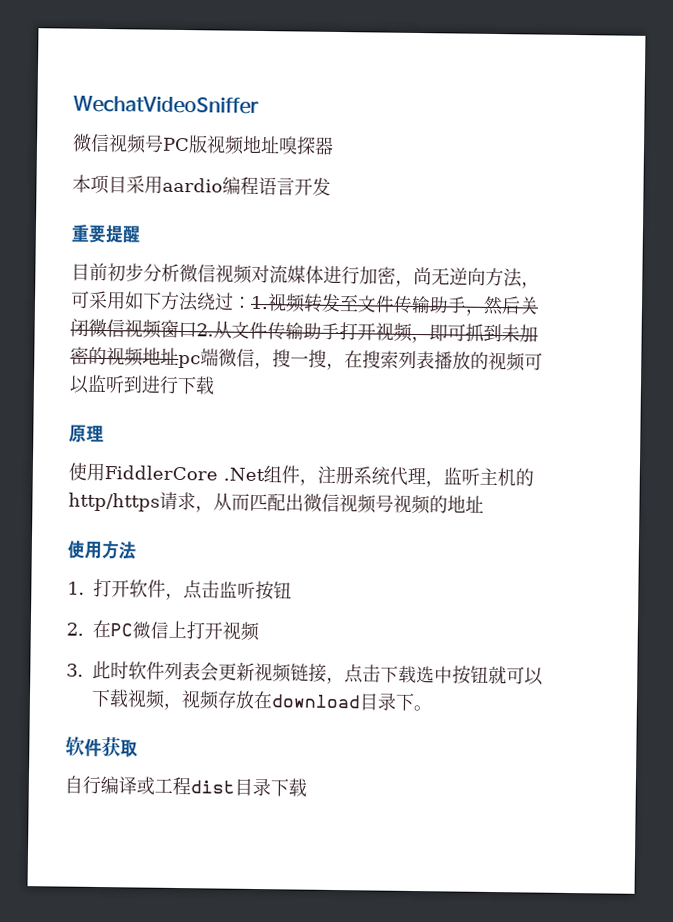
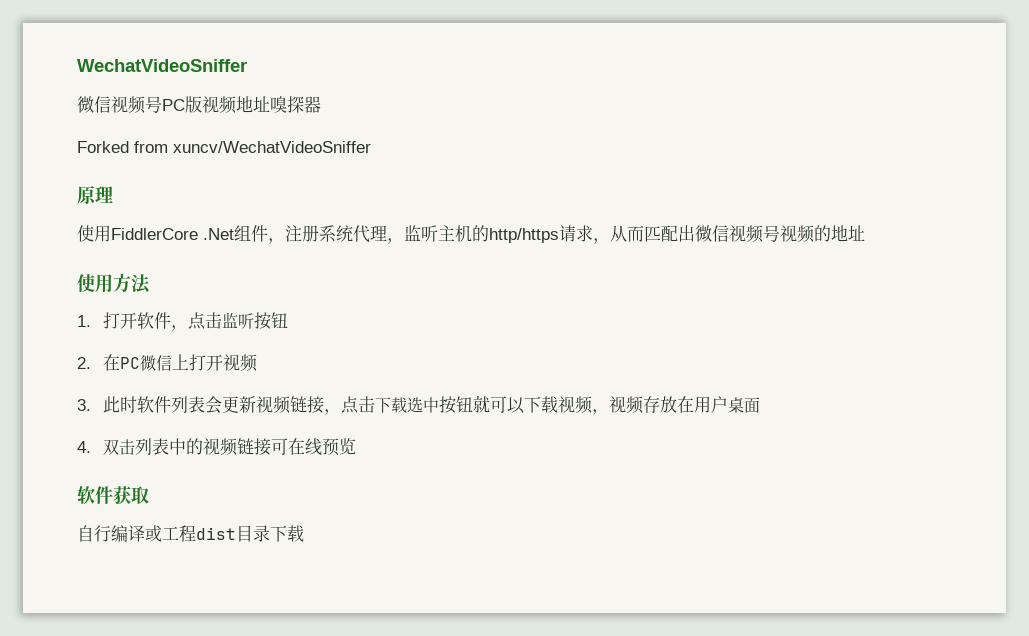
[72,174,331,196] [71,224,140,244] [71,262,540,289] [70,290,539,316] [70,318,538,344] [70,346,543,372] [69,374,215,395] 本项目采用aardio编程语言开发 // 重要提醒 // 目前初步分析微信视频对流媒体进行加密，尚无逆向方法，可采用如下方法绕过：1.视频转发至文件传输助手，然后关闭微信视频窗口2.从文件传输助手打开视频，即可抓到未加密的视频地址pc端微信，搜一搜，在搜索列表播放的视频可以监听到进行下载 -> [77,141,371,153] Forked from xuncv/WechatVideoSniffer
[271,692,432,712] download目录下。 -> [694,396,761,413] [77,438,357,456] 用户桌面 // 4.双击列表中的视频链接可在线预览

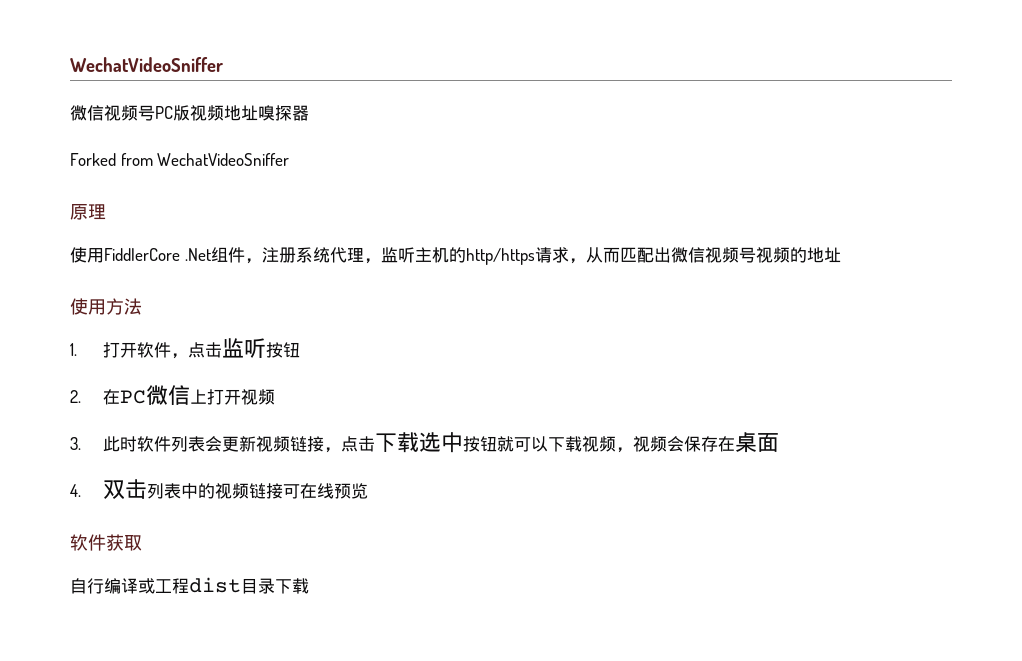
[173,141,371,153] xuncv/WechatVideoSniffer -> [157,153,290,166] WechatVideoSniffer
[643,396,729,413] 存放在用户 -> [666,436,735,452] 会保存在

